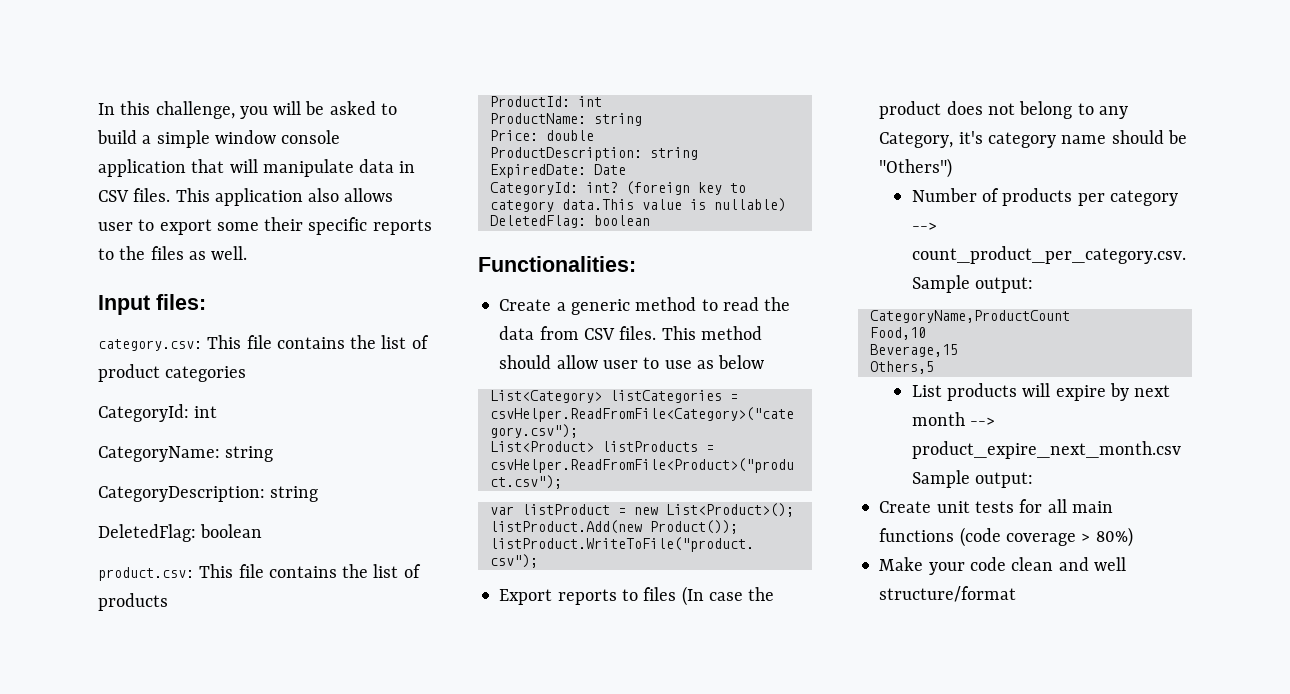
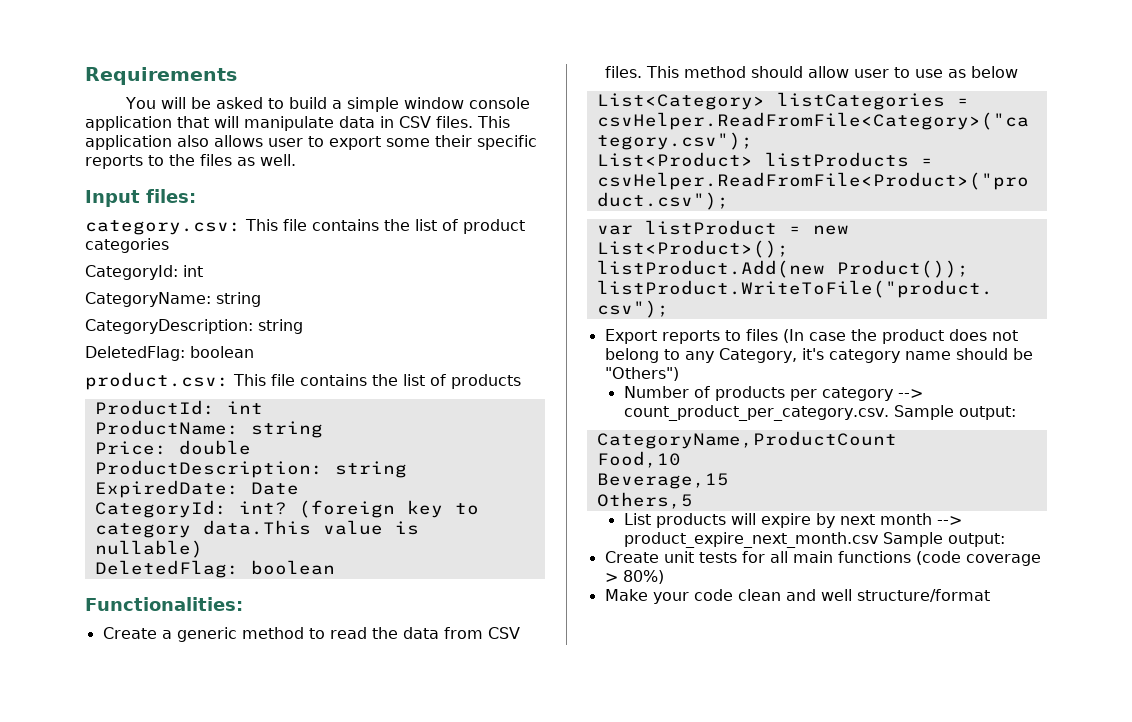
[98,101,268,119] In this challenge, you -> [85,67,237,85] [125,97,157,109] Requirements // You

